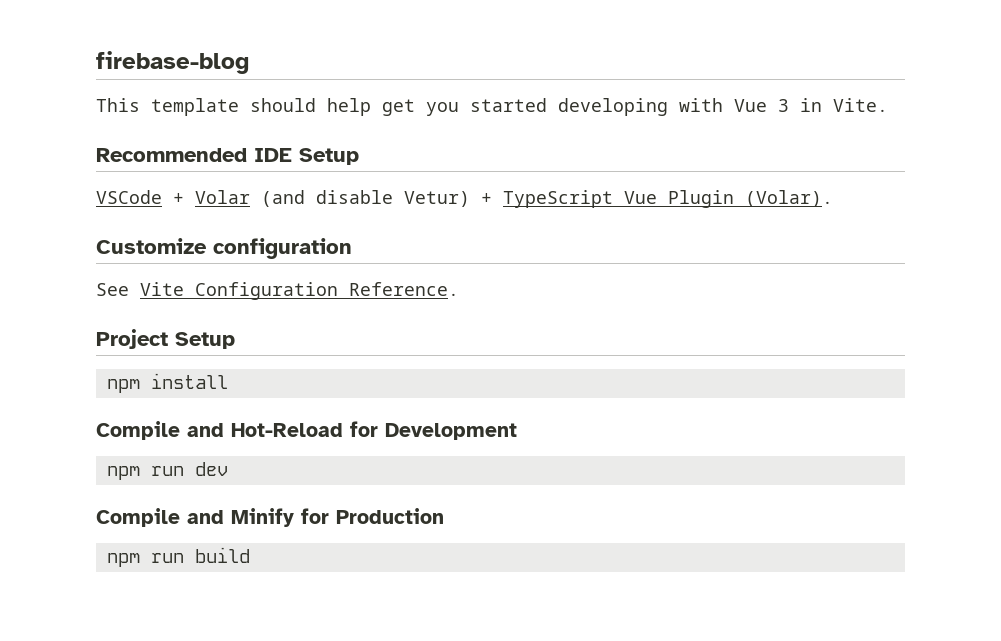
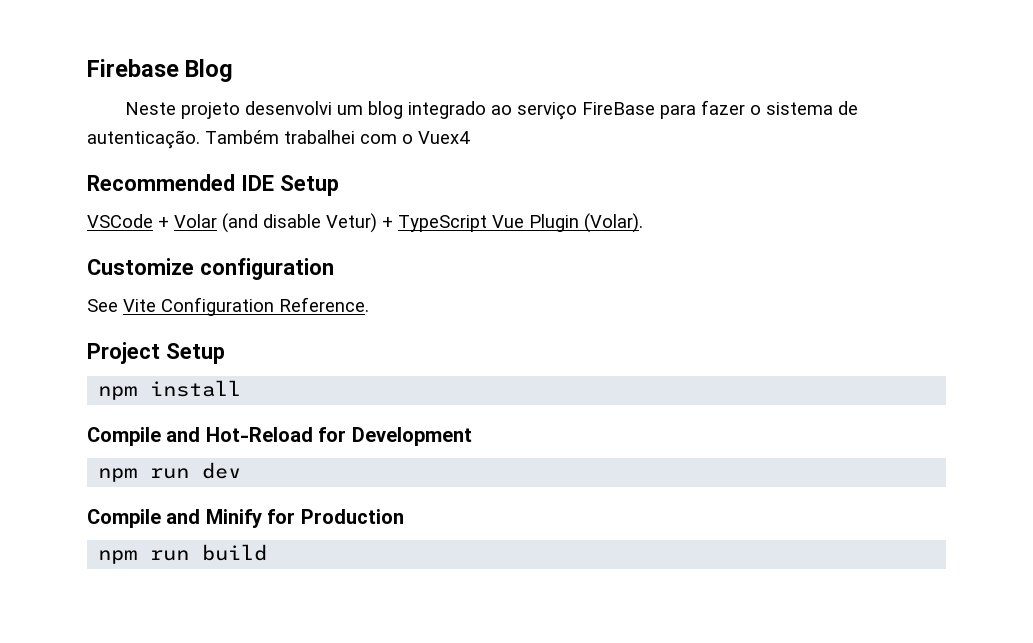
[96,51,249,74] [96,98,888,116] firebase-blog // This template should help get you started developing with Vue 3 in Vite. -> [87,59,234,82] [125,100,859,120] [87,130,470,149] Firebase Blog // Neste projeto desenvolvi um blog integrado ao serviço FireBase para fazer o sistema de autenticação. Também trabalhei com o Vuex4

